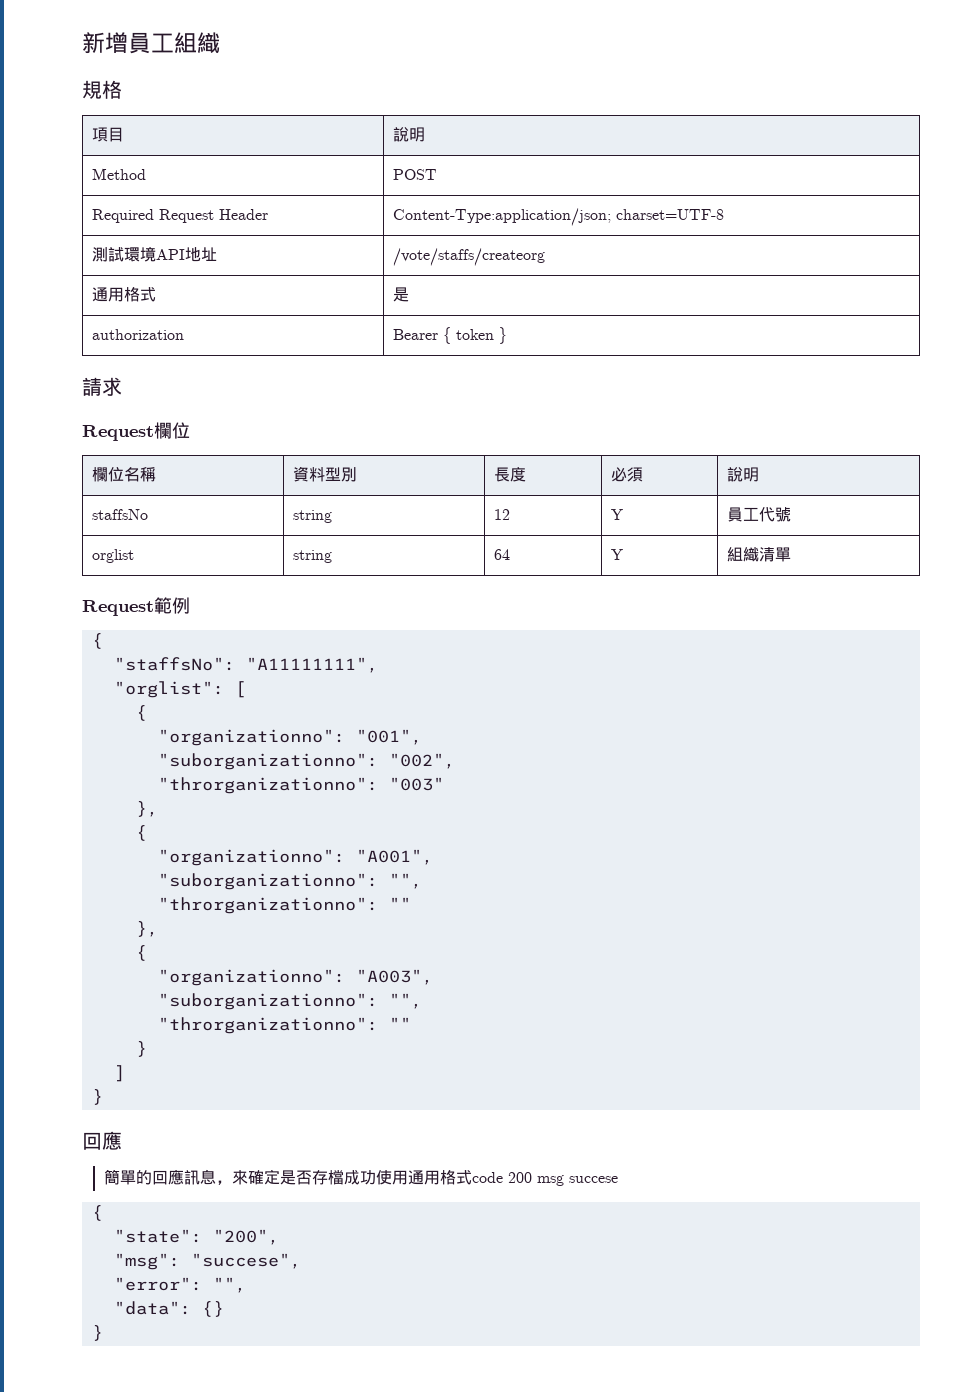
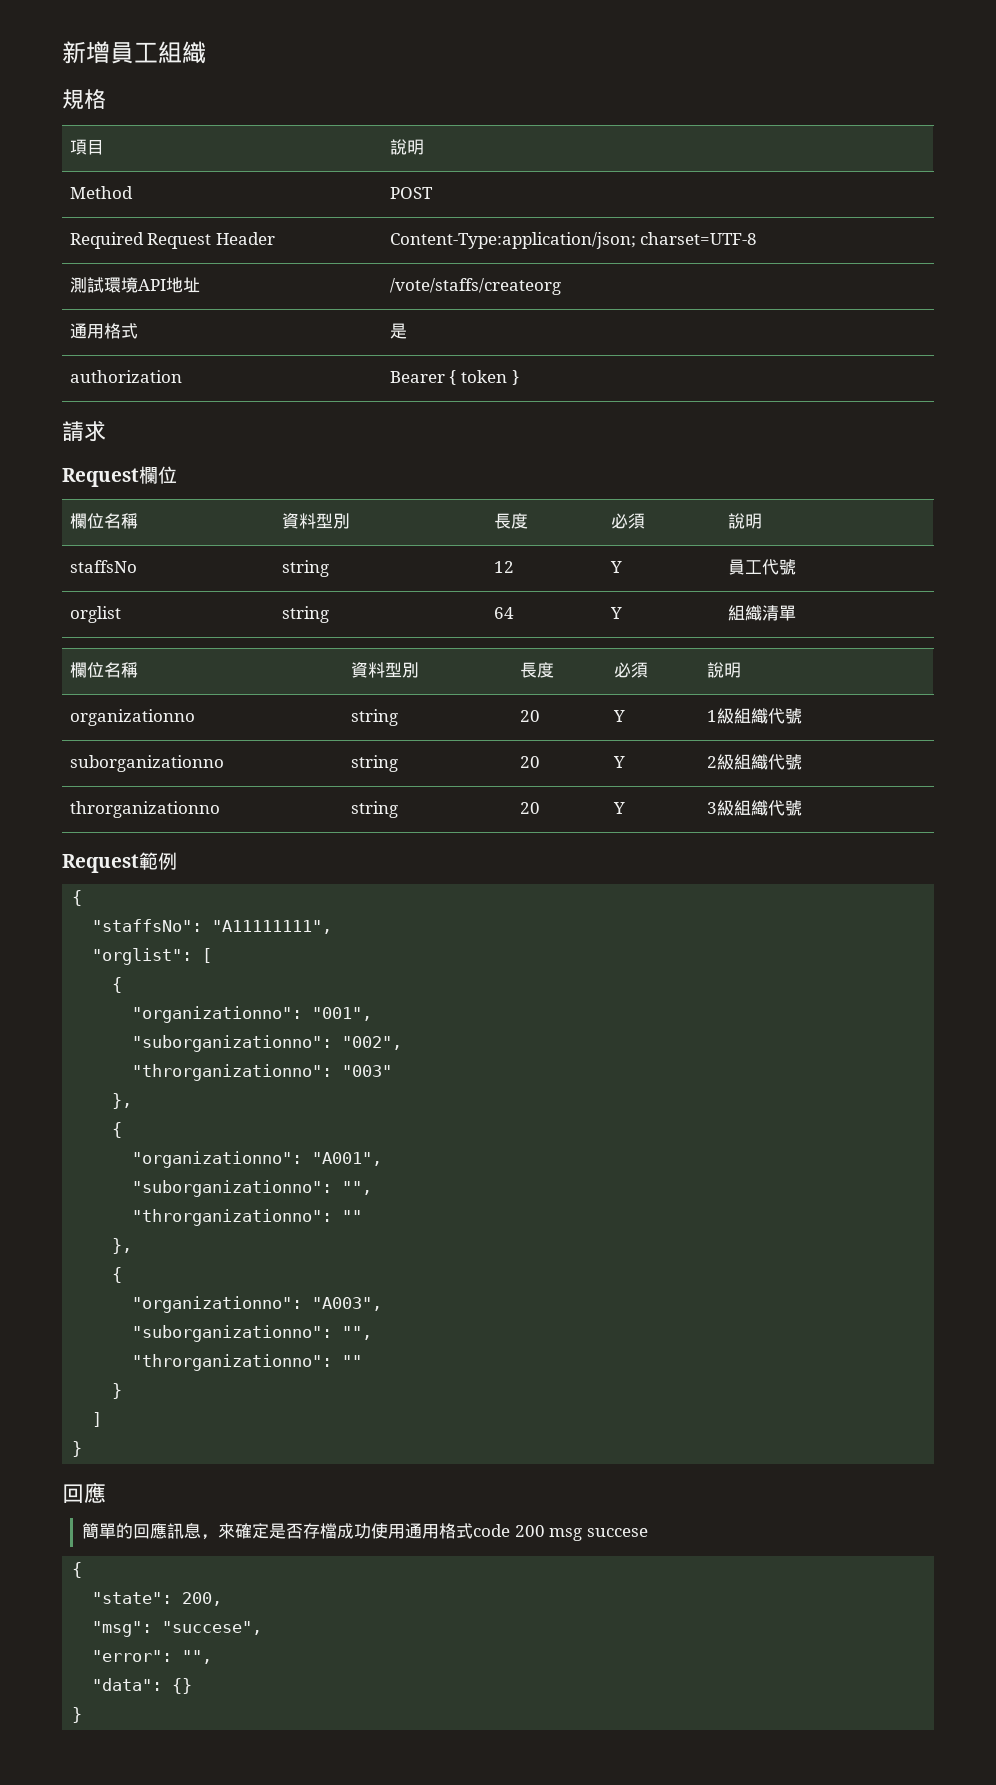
(792, 554) none -> [69,662,138,678] [350,662,419,678] [519,662,554,678] [613,662,648,678] [706,662,741,678] [69,709,195,726] [350,709,398,726] [519,710,540,722] [612,710,625,722] [706,708,802,724] [69,755,224,772] [350,755,398,772] [519,756,540,768] [612,756,625,768] [706,754,802,770] [69,801,220,818] [350,801,398,818] [519,802,540,814] [612,802,625,814] [706,800,802,816] // 欄位名稱 | 資料型別 | 長度 | 必須 | 說明 // organizationno | string | 20 | Y | 1級組織代號 // suborganizationno | string | 20 | Y | 2級組織代號 // throrganizationno | string | 20 | Y | 3級組織代號
[212,1229,279,1245] "200", -> [182,1592,223,1606] 200,

